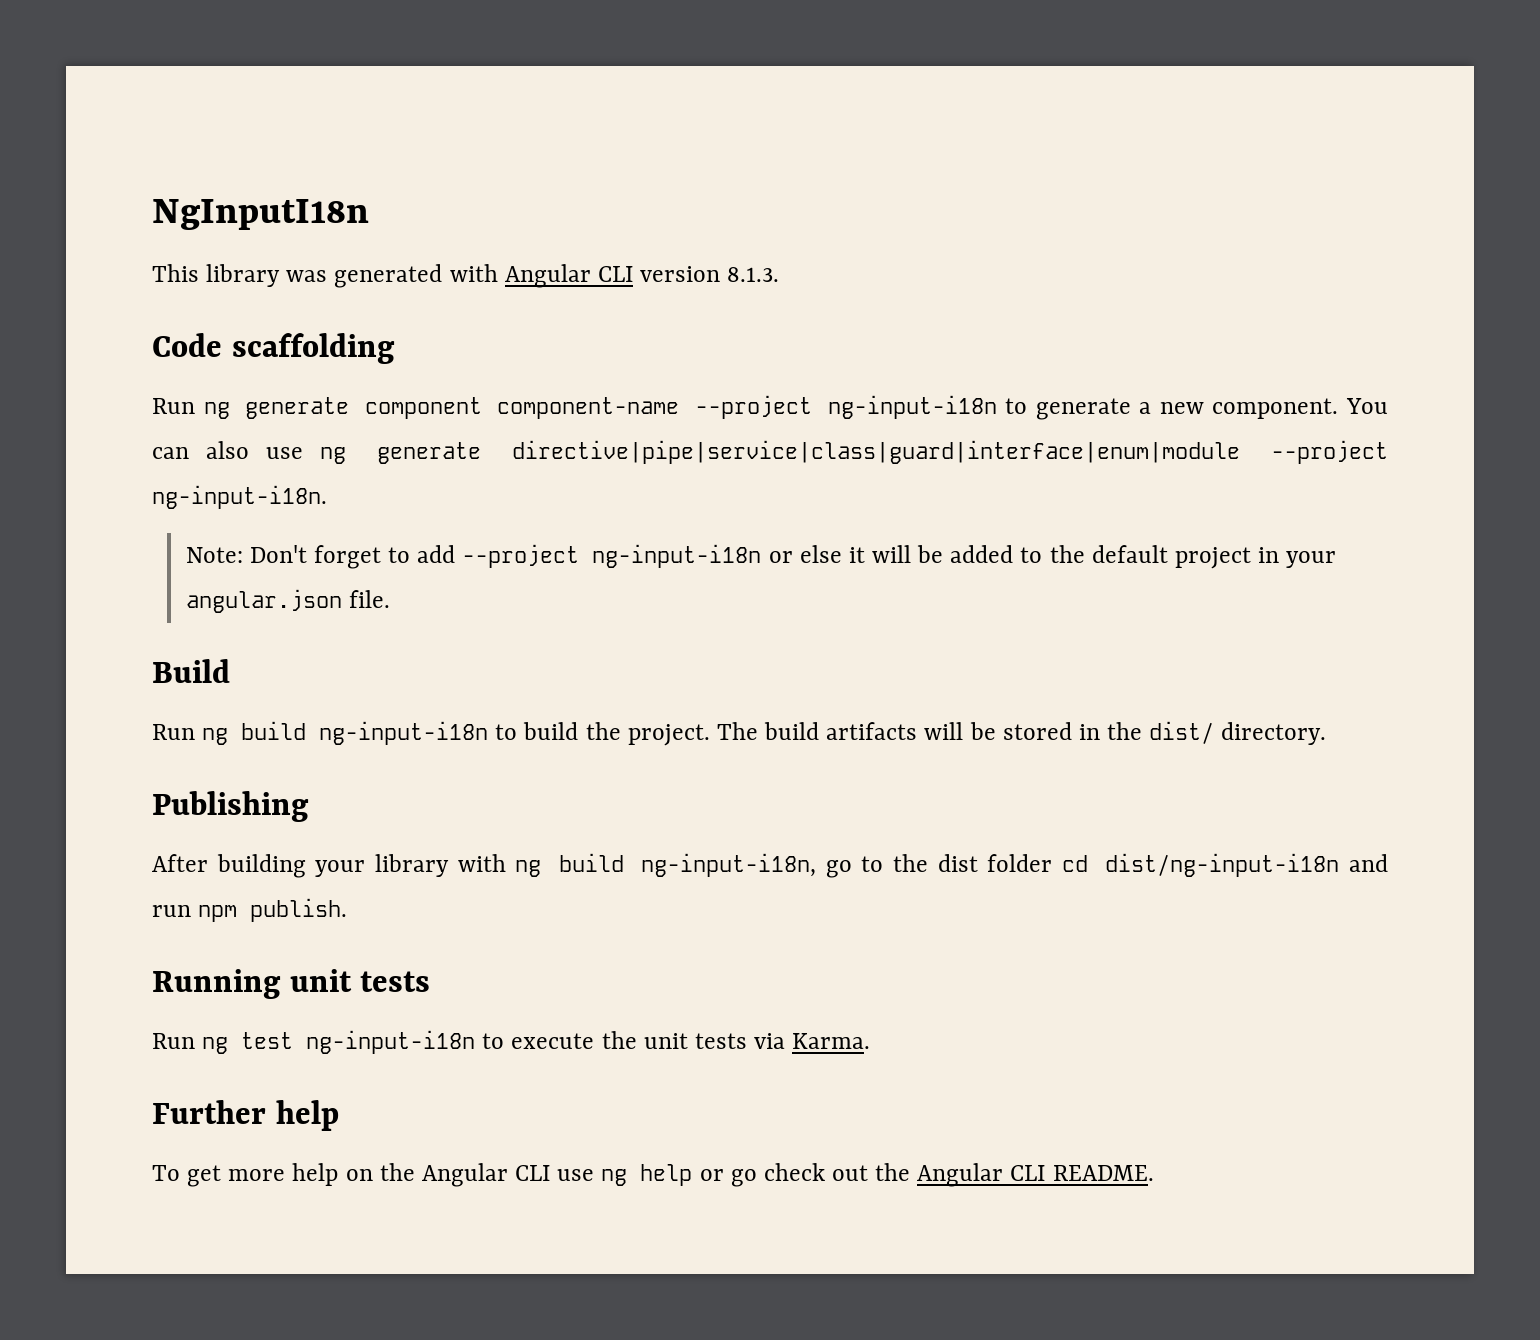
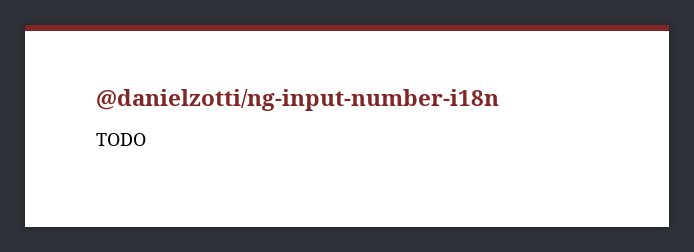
[152,199,369,230] [152,264,780,288] [152,333,395,364] [152,395,1388,420] [152,440,1389,464] [152,485,327,509] [185,544,1337,569] [185,589,390,613] [152,659,230,683] [152,721,1327,746] [152,791,309,822] [152,853,1388,878] [152,898,348,922] [152,969,431,999] [152,1030,871,1054] [152,1100,339,1131] [152,1163,1154,1187] NgInputI18n // This library was generated with Angular CLI version 8.1.3. // Code scaffolding // Run ng generate component component-name --project ng-input-i18n to generate a new component. You can also use ng generate directive|pipe|service|class|guard|interface|enum|module --project ng-input-i18n. // Note: Don't forget to add --project ng-input-i18n or else it will be added to the default project in your angular.json file. // Build // Run ng build ng-input-i18n to build the project. The build artifacts will be stored in the dist/ directory. // Publishing // After building your library with ng build ng-input-i18n, go to the dist folder cd dist/ng-input-i18n and run npm publish. // Running unit tests // Run ng test ng-input-i18n to execute the unit tests via Karma. // Further help // To get more help on the Angular CLI use ng help or go check out the Angular CLI README. -> [96,89,499,111] [96,133,146,146] @danielzotti/ng-input-number-i18n // TODO

